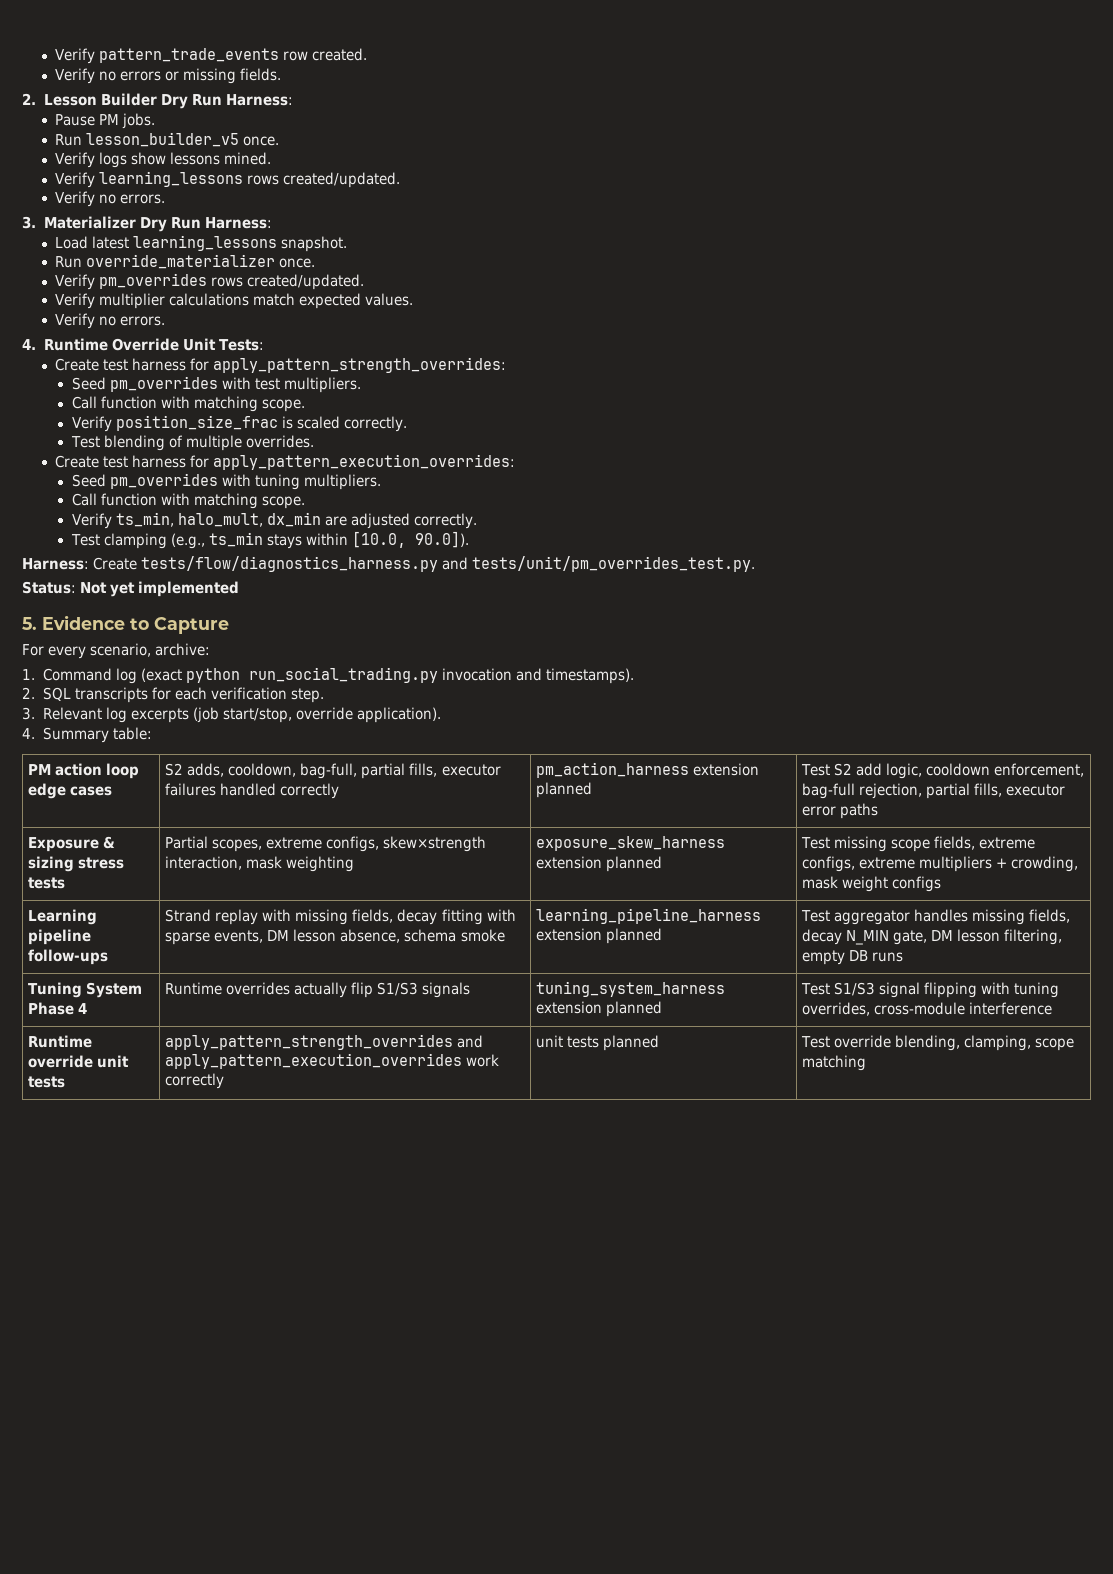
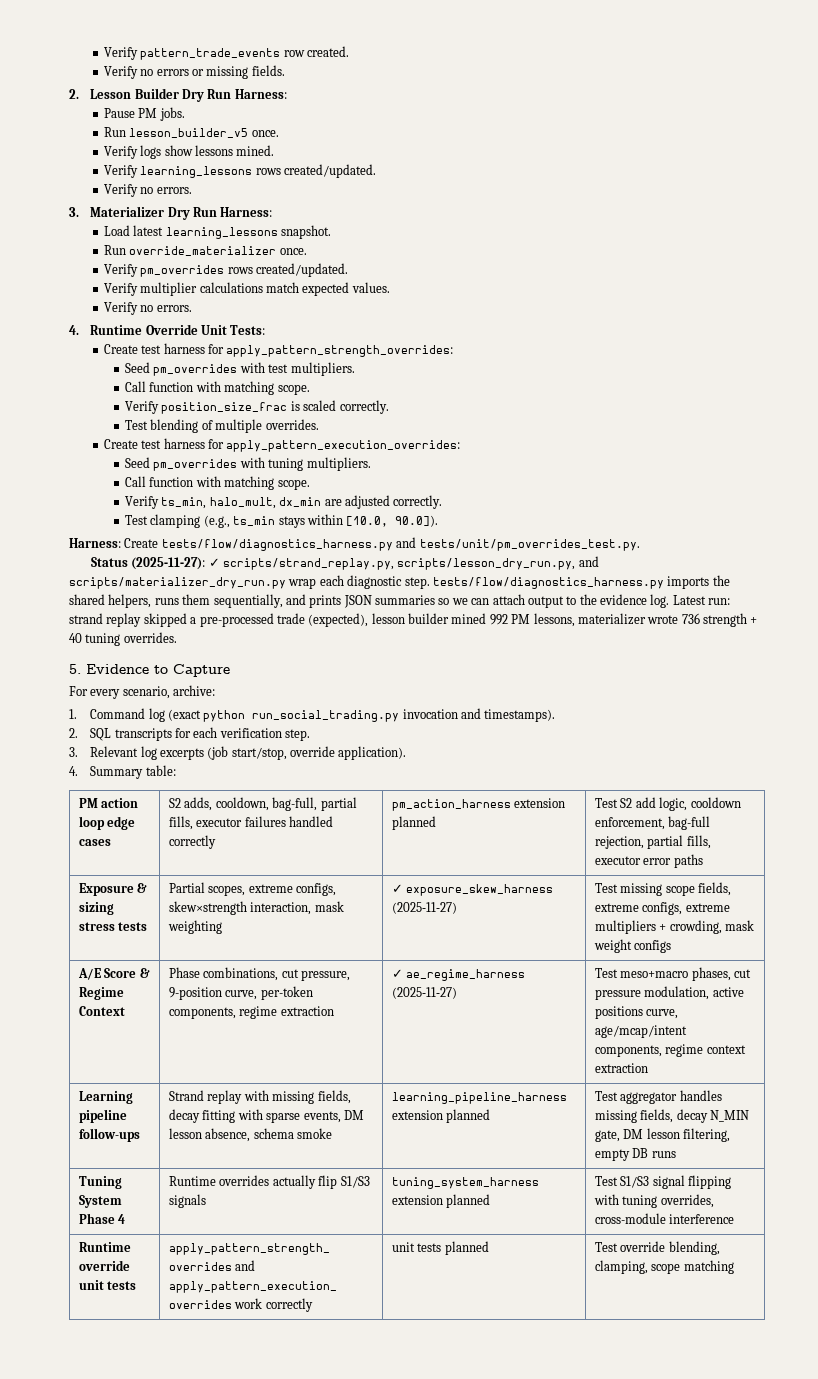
[22,581,240,597] Status: Not yet implemented -> [90,556,599,570] [69,575,730,589] [69,594,731,608] [69,613,758,627] [69,632,177,646] Status (2025‑11‑27): ✓ scripts/strand_replay.py, scripts/lesson_dry_run.py, and scripts/materializer_dry_run.py wrap each diagnostic step. tests/flow/diagnostics_harness.py imports the shared helpers, runs them sequentially, and prints JSON summaries so we can attach output to the evidence log. Latest run: strand replay skipped a pre-processed trade (expected), lesson builder mined 992 PM lessons, materializer wrote 736 strength + 40 tuning overrides.
[536,836,726,851] [536,856,663,872] exposure_skew_harness extension planned -> [391,884,554,896] [391,902,457,914] ✓ exposure_skew_harness (2025‑11‑27)
(942, 884) none -> [77,968,150,980] [78,987,124,1000] [78,1006,125,1016] [168,967,351,981] [168,986,313,1000] [168,1006,334,1019] [391,969,526,981] [391,987,457,999] [594,967,752,981] [594,986,744,1000] [594,1006,679,1019] [594,1025,687,1038] [594,1044,746,1057] [594,1063,648,1073] // A/E Score & Regime Context | Phase combinations, cut pressure, 9-position curve, per-token components, regime extraction | ✓ ae_regime_harness (2025‑11‑27) | Test meso+macro phases, cut pressure modulation, active positions curve, age/mcap/intent components, regime context extraction

